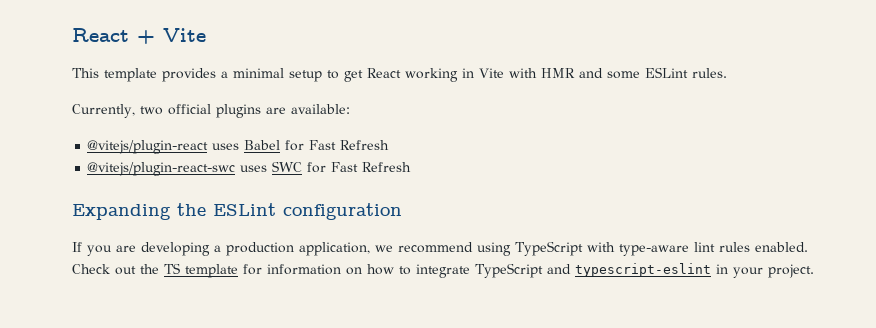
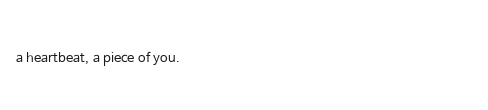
[72,28,206,44] [72,67,727,82] [72,104,350,118] [87,140,390,154] [87,161,412,176] [72,203,402,220] [72,241,808,256] [72,263,814,278] React + Vite // This template provides a minimal setup to get React working in Vite with HMR and some ESLint rules. // Currently, two official plugins are available: // @vitejs/plugin-react uses Babel for Fast Refresh // @vitejs/plugin-react-swc uses SWC for Fast Refresh // Expanding the ESLint configuration // If you are developing a production application, we recommend using TypeScript with type-aware lint rules enabled. Check out the TS template for information on how to integrate TypeScript and typescript-eslint in your project. -> [16,51,180,66] a heartbeat, a piece of you.

